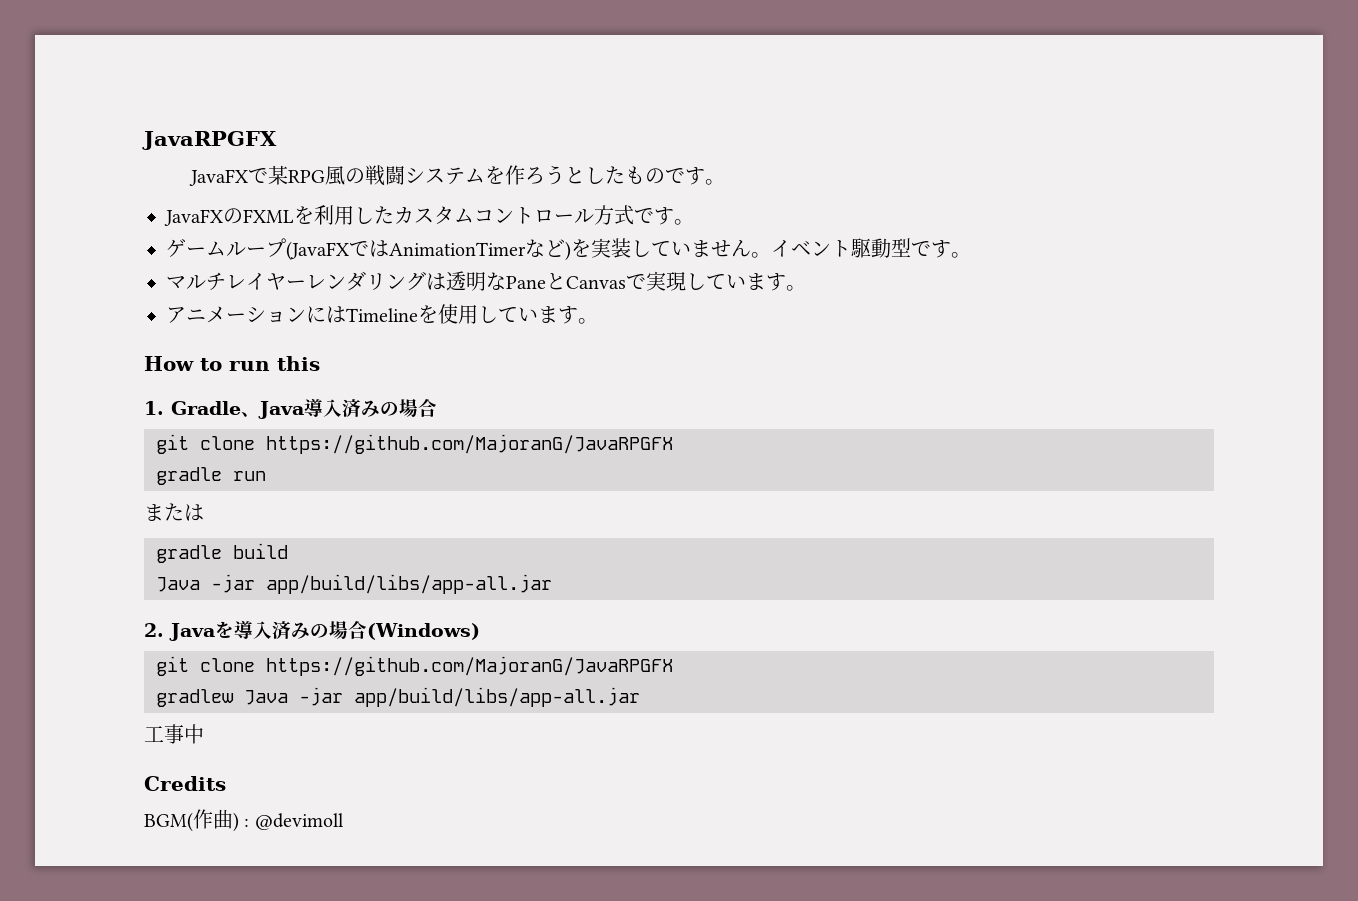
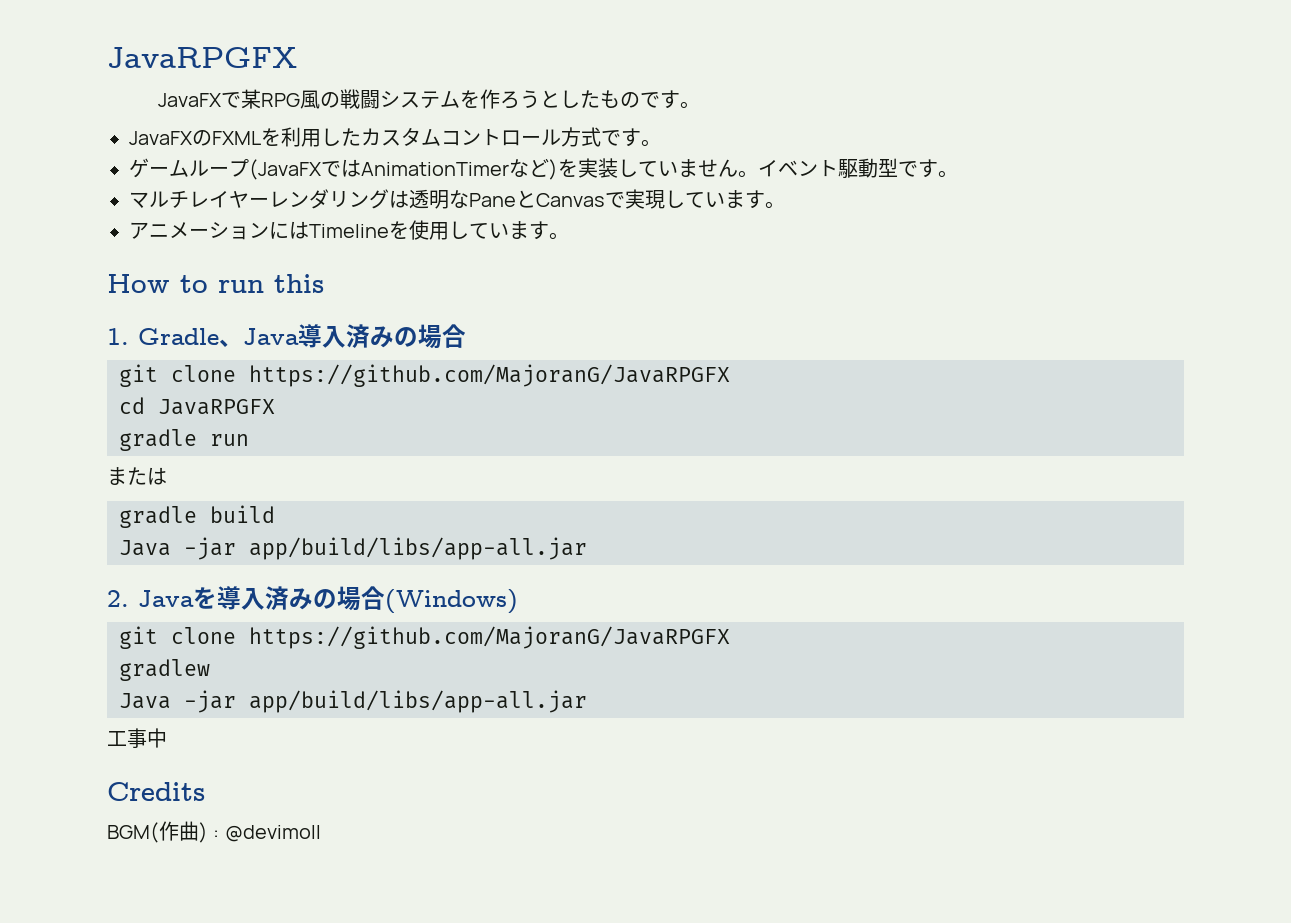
(673, 444) none -> [119,397,275,415] // cd JavaRPGFX
(234, 698) none -> (210, 670) //

